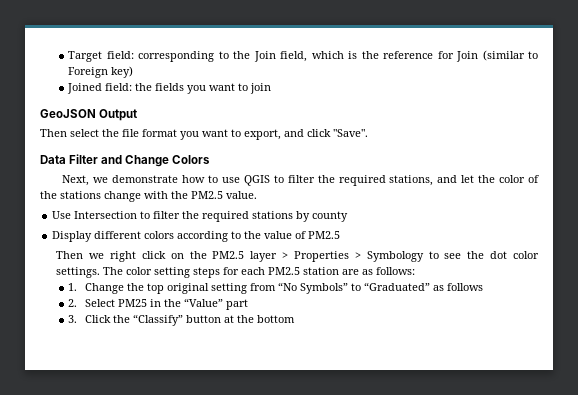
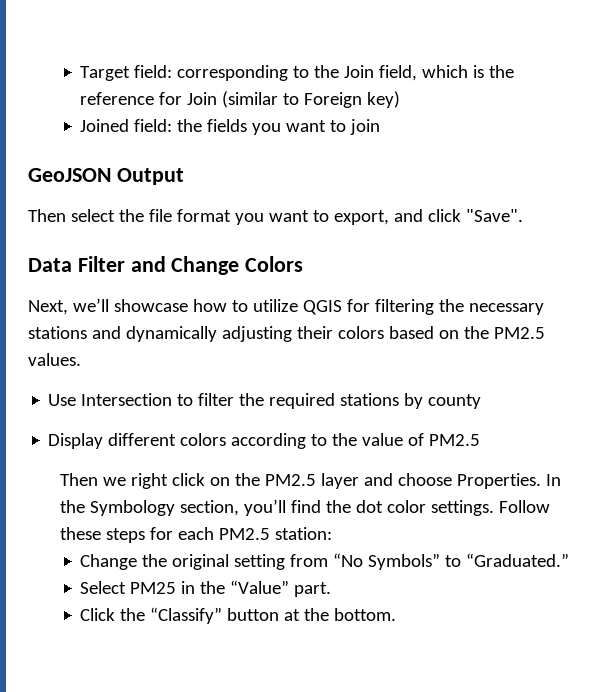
[93,175,540,186] [40,191,257,202] we demonstrate how to use QGIS to filter the required stations, and let the color of the stations change with the PM2.5 value. -> [72,298,544,315] [28,326,545,342] [28,353,81,366] we’ll showcase how to utilize QGIS for filtering the necessary stations and dynamically adjusting their colors based on the PM2.5 values.
[282,251,462,262] > Properties > Symbology to see -> [364,473,562,489] [60,499,322,516] and choose Properties. In the Symbology section, you’ll find
[103,267,191,278] The color setting -> [499,500,551,513] [60,527,102,540] Follow these
[303,267,416,275] [68,283,78,291] station are as follows: // 1. -> [275,527,333,540] station: //
[146,283,164,294] top -> (168, 560) none
[363,282,483,291] [68,299,78,307] “Graduated” as follows // 2. -> [466,553,570,567] “Graduated.” //
[225,299,248,310] [68,315,78,323] part // 3. -> [294,582,332,597] part. //
[256,315,295,323] bottom -> [334,608,397,621] bottom.

